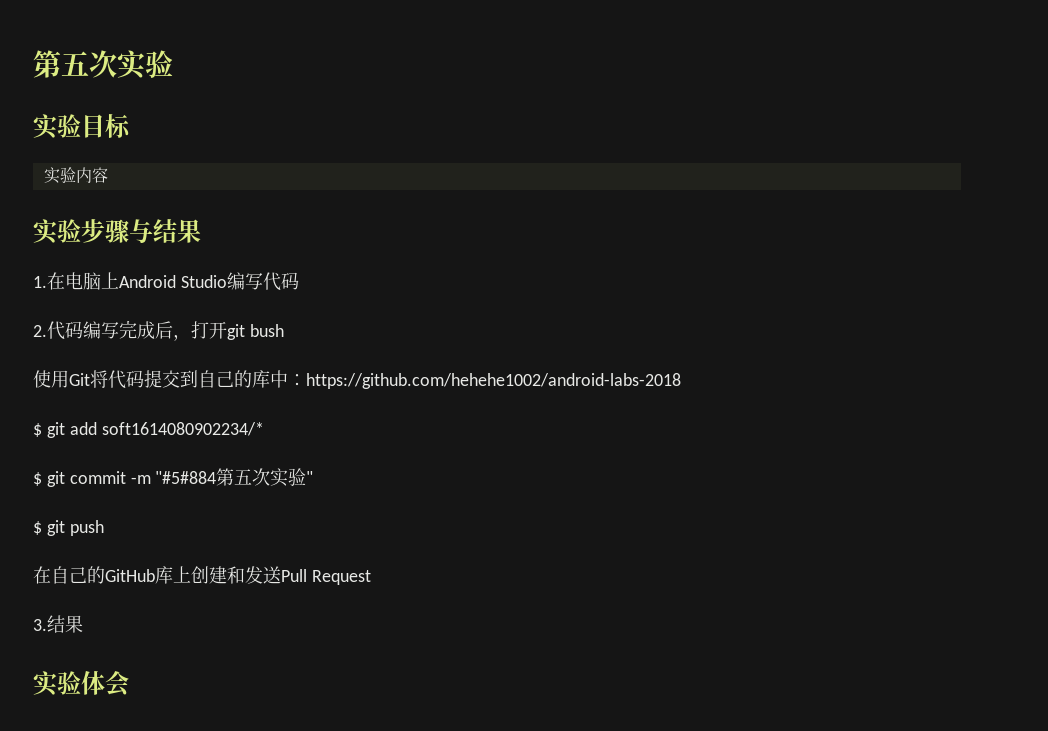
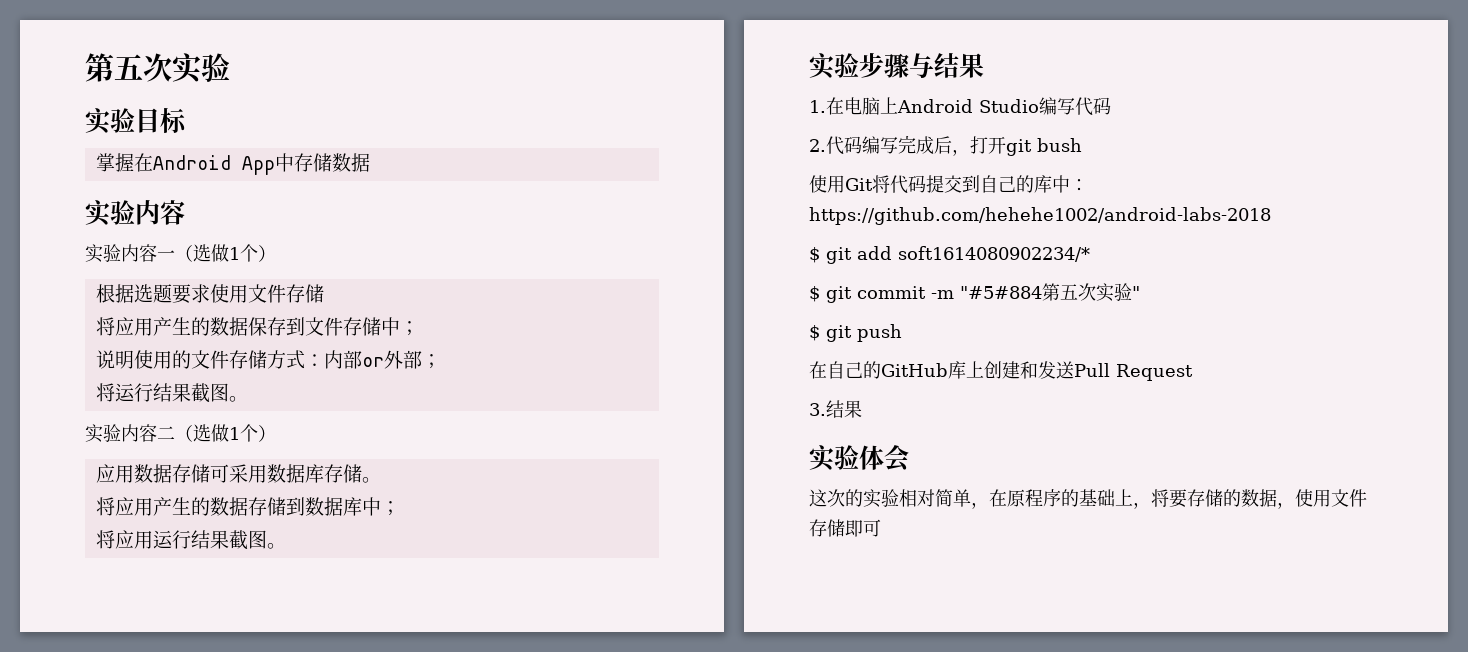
[43,167,108,184] 实验内容 -> [95,153,370,175] [85,200,185,226] [85,244,276,263] [95,284,324,304] [95,317,419,336] [95,350,441,369] [95,383,248,403] [85,424,276,443] [95,464,381,483] [95,497,400,516] [95,530,286,550] 掌握在Android App中存储数据 // 实验内容 // 实验内容一（选做1个） // 根据选题要求使用文件存储 // 将应用产生的数据保存到文件存储中； // 说明使用的文件存储方式：内部or外部； // 将运行结果截图。 // 实验内容二（选做1个） // 应用数据存储可采用数据库存储。 // 将应用产生的数据存储到数据库中； // 将应用运行结果截图。
(129, 684) none -> [809,489,1367,509] [809,519,881,537] // 这次的实验相对简单，在原程序的基础上，将要存储的数据，使用文件存储即可

